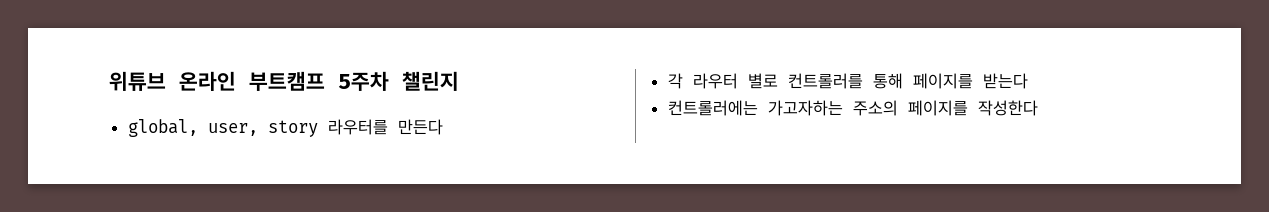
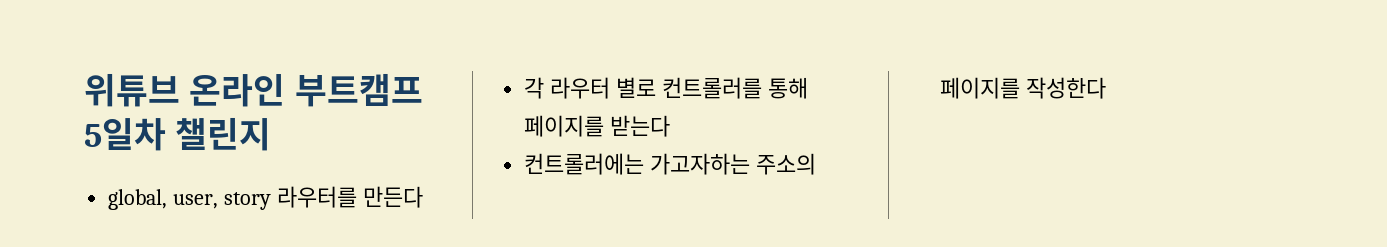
[338,71,389,91] 5주차 -> [84,118,166,151] 5일차

